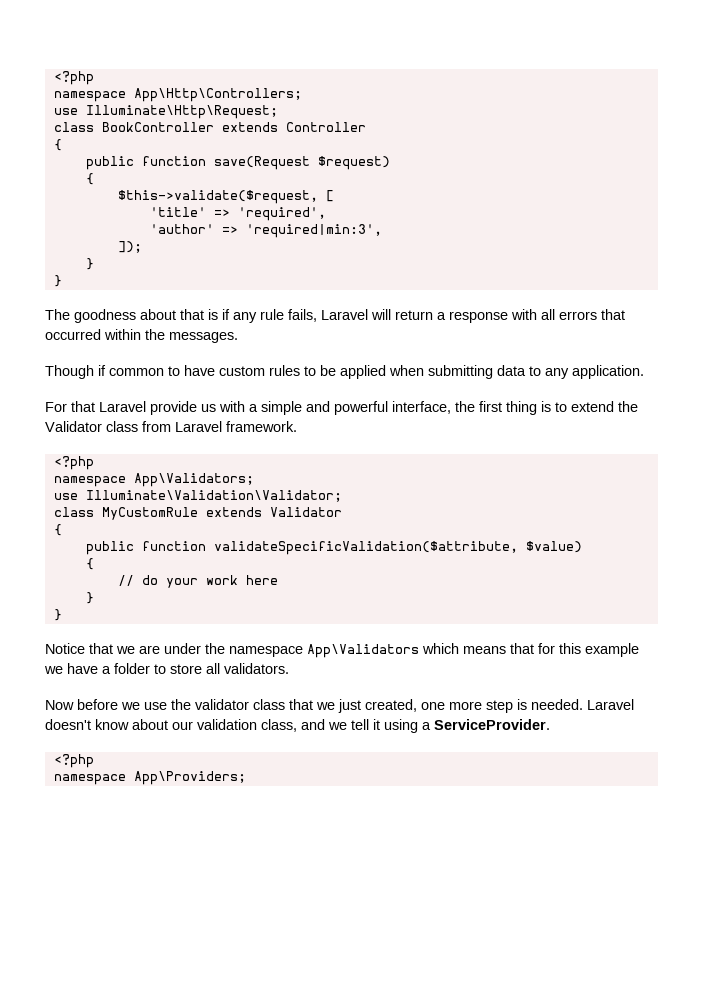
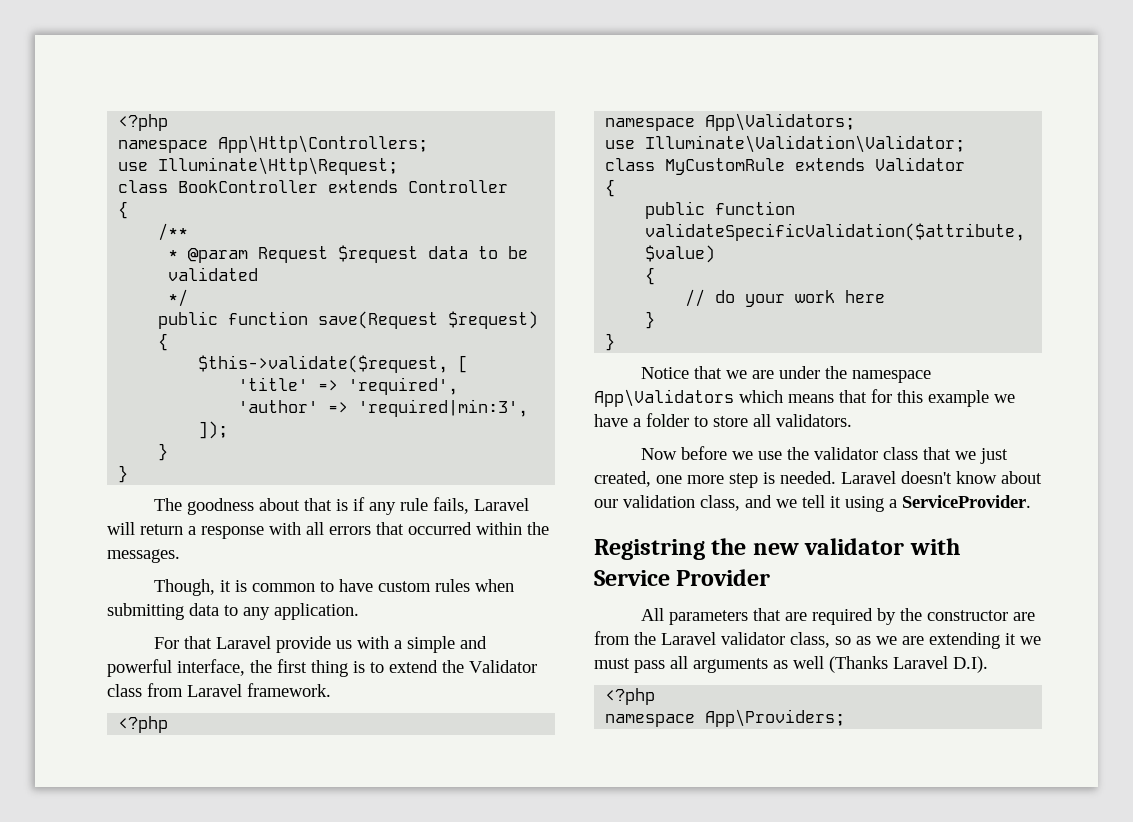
(62, 145) none -> [158,223,189,241] [168,245,529,263] [168,267,259,281] [168,289,189,307] // /** // * @param Request $request data to be validated // */
[45,365,106,379] Though if -> [153,579,247,596] Though, it is
[304,365,386,379] to be applied -> (470, 585) none
(550, 724) none -> [594,538,960,560] [594,569,771,586] [640,608,1035,625] [594,631,1041,649] [594,656,988,673] // Registring the new validator with Service Provider // All parameters that are required by the constructor are from the Laravel validator class, so as we are extending it we must pass all arguments as well (Thanks Laravel D.I).

